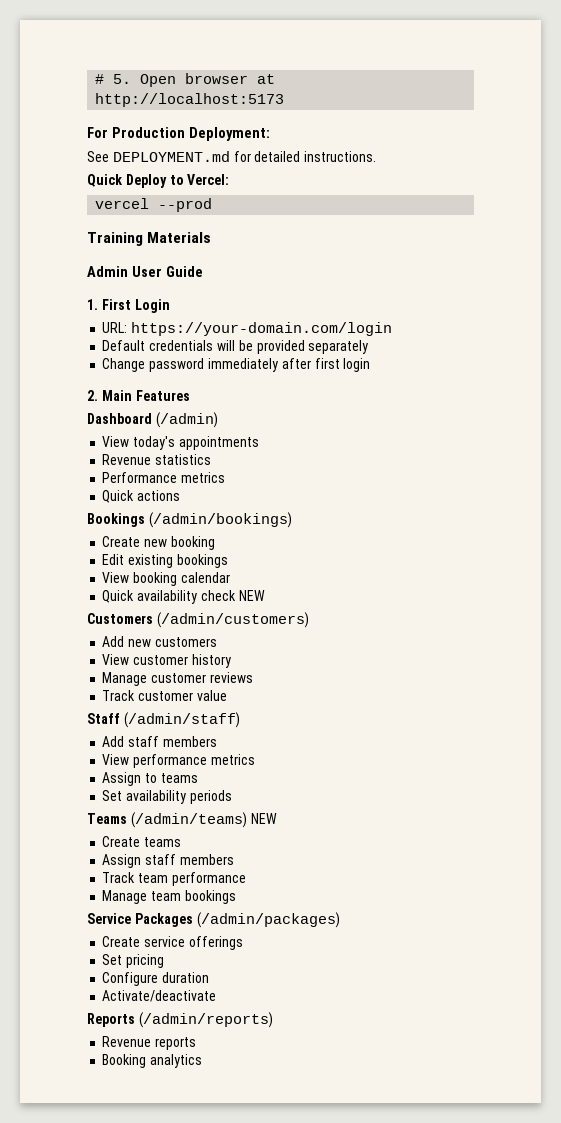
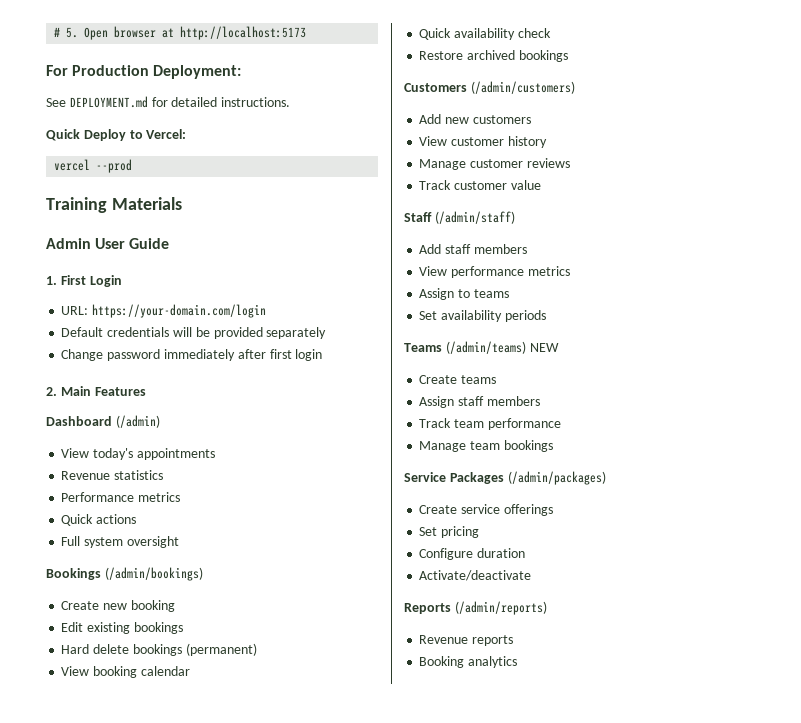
(181, 495) none -> [61,536,179,548] // Full system oversight
(228, 561) none -> [61,643,257,656] // Hard delete bookings (permanent)
[238,590,265,601] NEW -> [419,50,568,62] // Restore archived bookings

